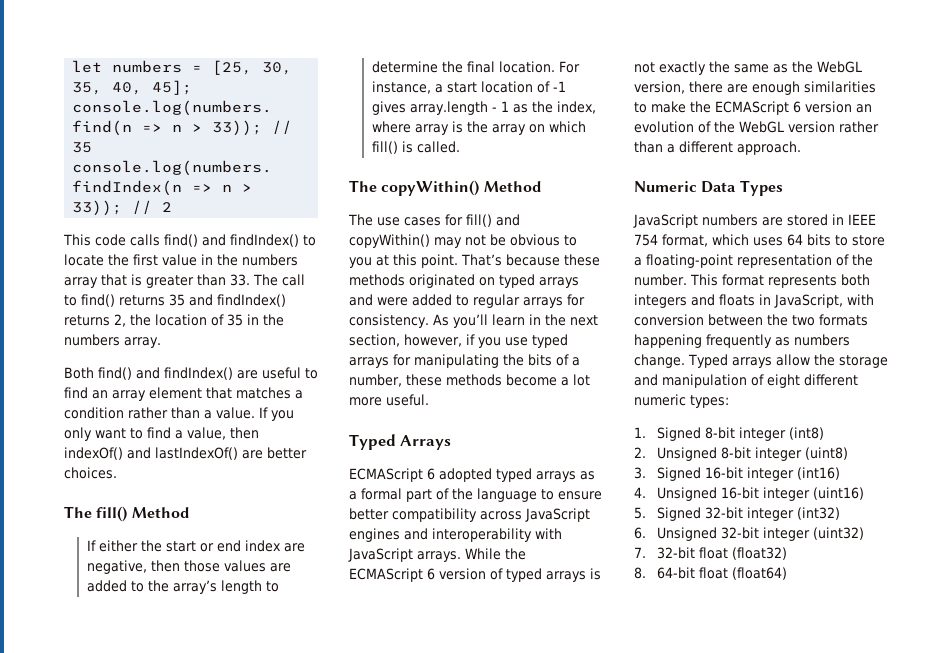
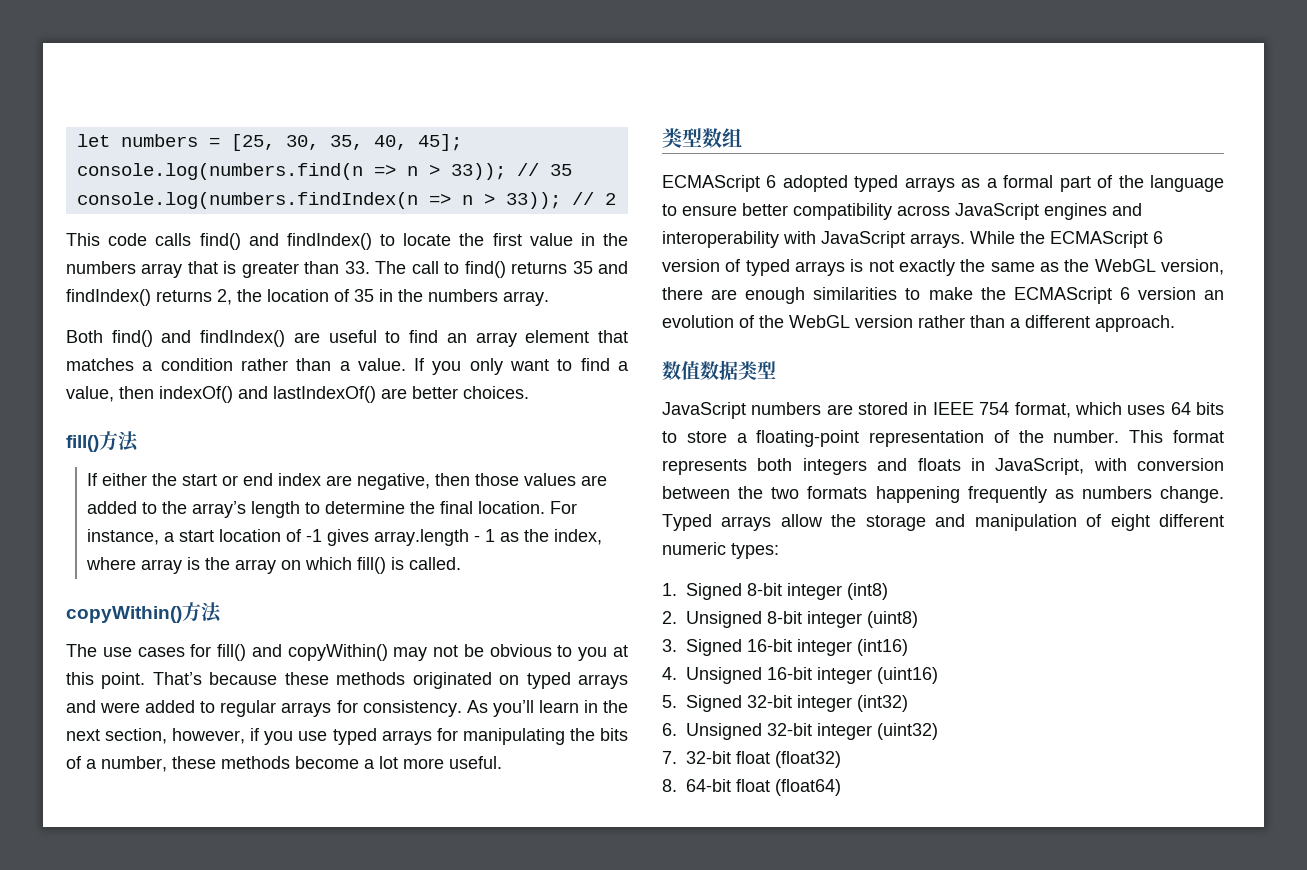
[64,506,189,522] The fill() Method -> [66,431,139,452] fill()方法
[349,180,541,196] The copyWithin() Method -> [66,602,222,623] copyWithin()方法
[349,434,452,450] Typed Arrays -> [662,128,742,148] 类型数组
[634,180,783,196] Numeric Data Types -> [662,360,776,380] 数值数据类型

